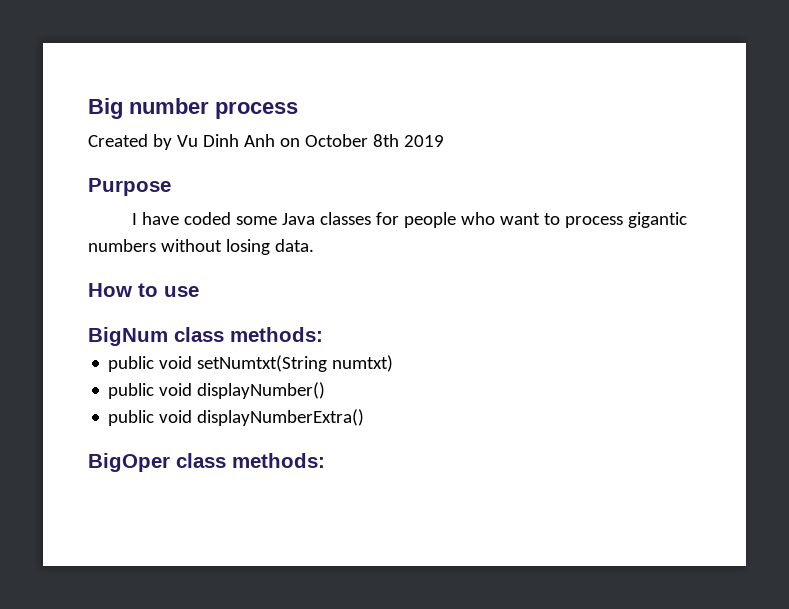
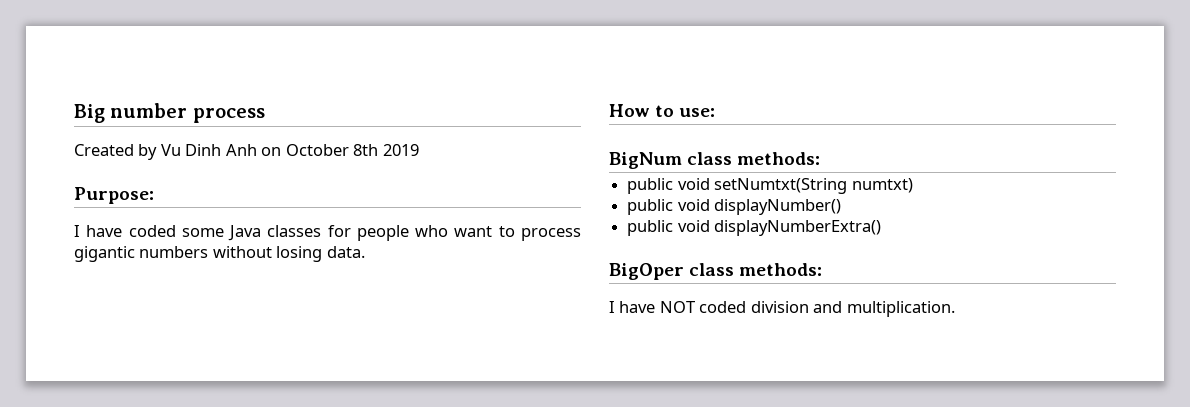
[88,178,171,196] Purpose -> [74,187,154,204] Purpose:
[164,286,199,297] use -> [679,108,716,117] use:
(325, 460) none -> [609,301,955,317] // I have NOT coded division and multiplication.

